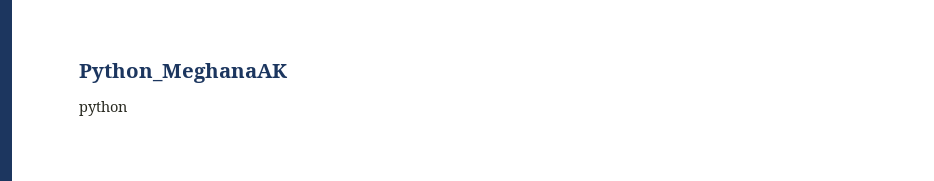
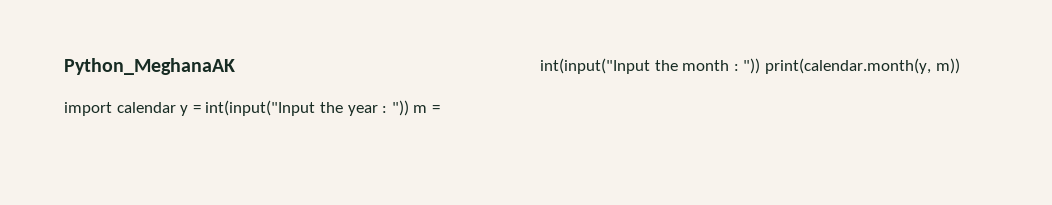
[79,101,127,116] python -> [64,100,440,116] [540,58,960,74] import calendar y = int(input("Input the year : ")) m = int(input("Input the month : ")) print(calendar.month(y, m))

